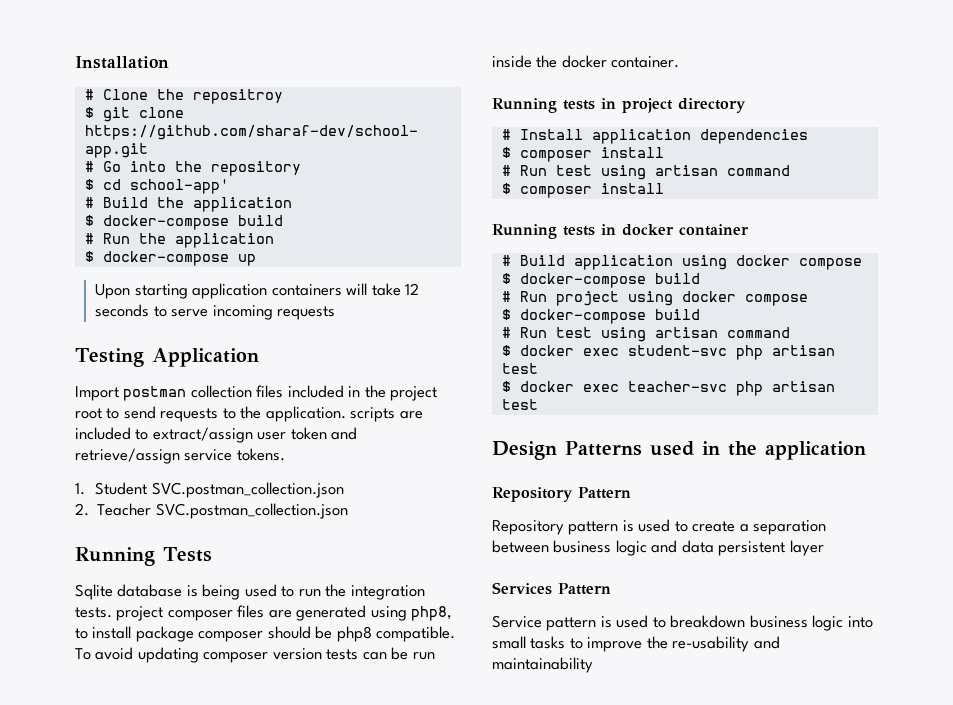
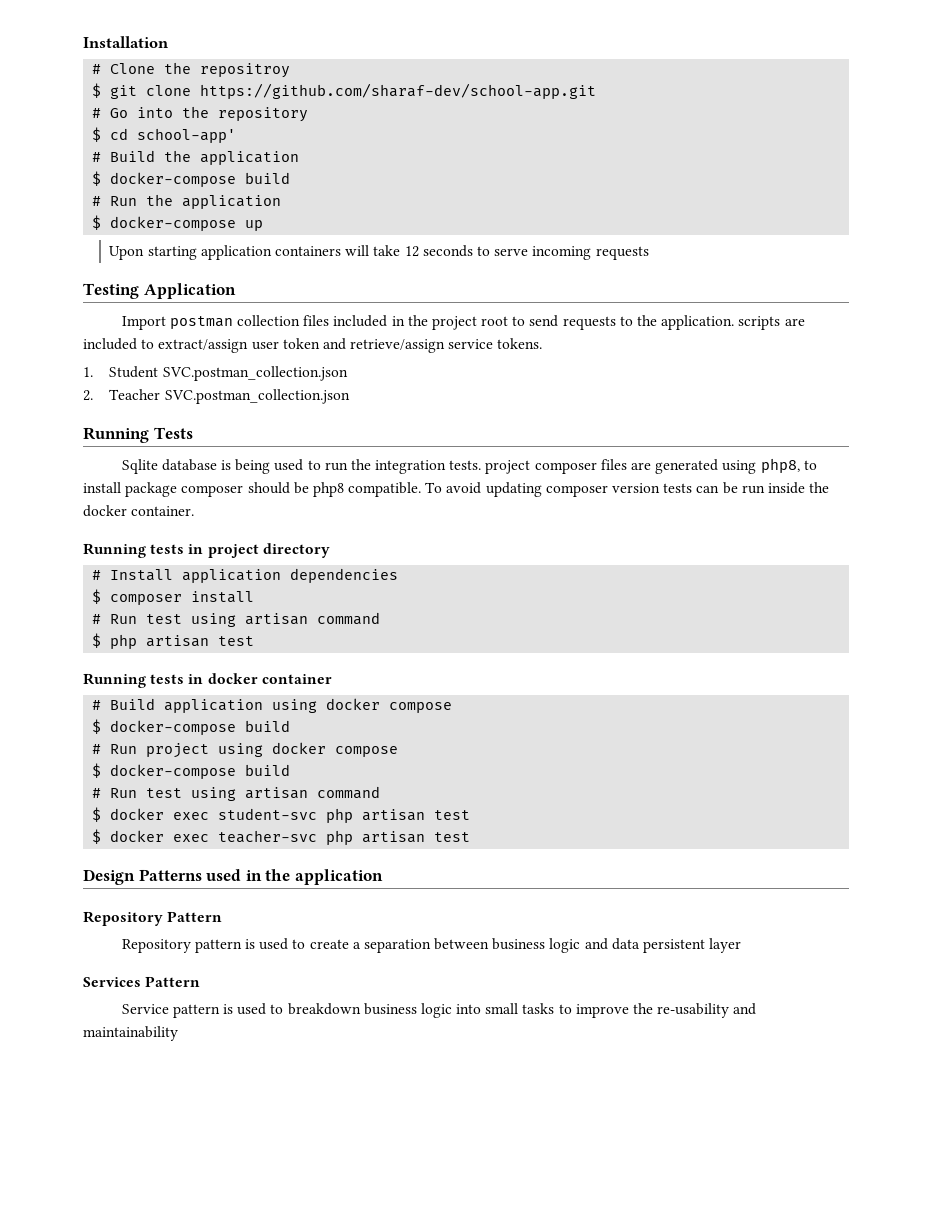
[519,183,664,198] composer install -> [110,634,255,649] php artisan test

